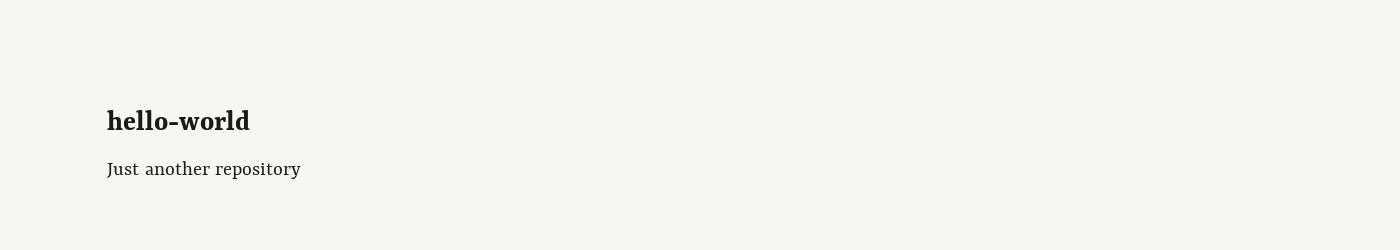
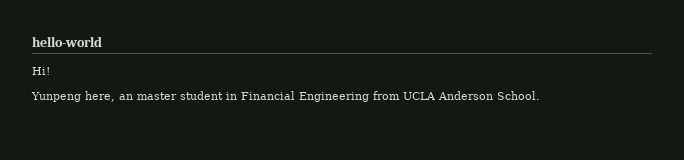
[107,161,302,179] Just another repository -> [32,67,50,75] [31,91,540,102] Hi! // Yunpeng here, an master student in Financial Engineering from UCLA Anderson School.

